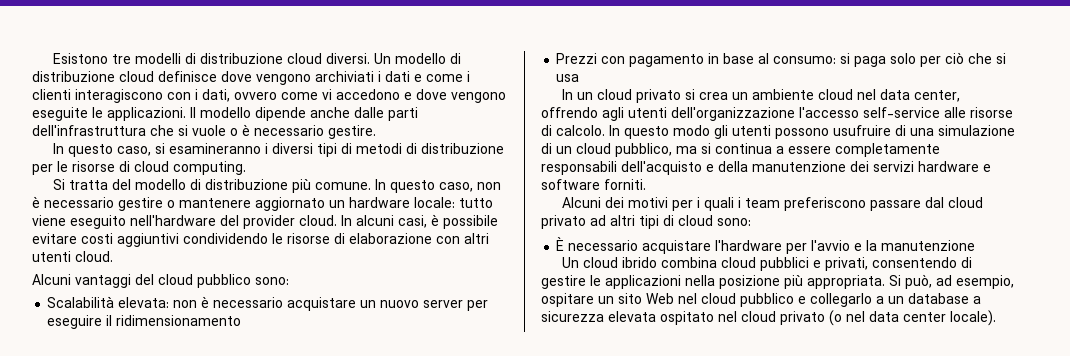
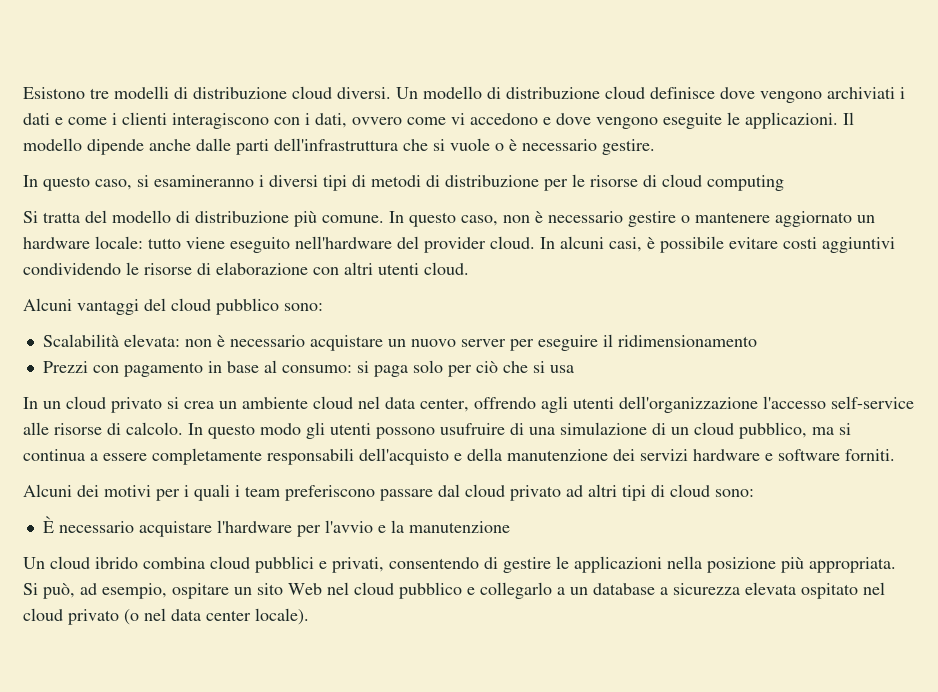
[173,161,246,175] computing. -> [707,175,784,191] computing

